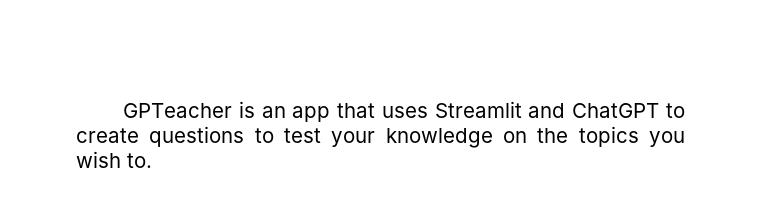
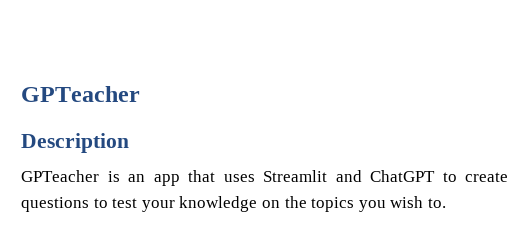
[123,103,233,118] GPTeacher -> [21,86,140,102] [21,133,129,153] [21,170,99,182] GPTeacher // Description // GPTeacher

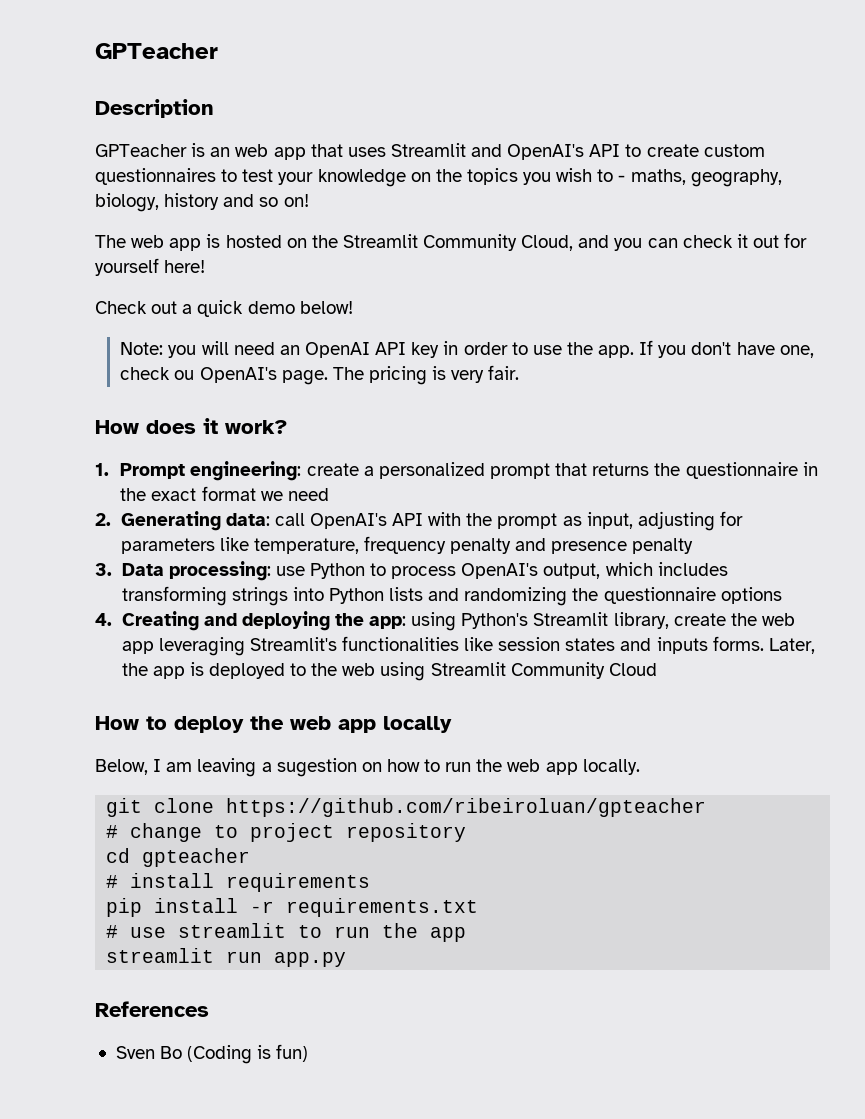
(145, 178) none -> [235,144,269,157] web
[370,170,508,182] [21,197,89,212] ChatGPT to create questions -> [507,144,765,160] [95,168,216,185] OpenAI's API to create custom questionnaires
[427,198,446,208] to. -> [597,169,782,187] [95,193,309,212] [95,233,808,251] [95,258,206,276] [95,300,353,317] [120,340,814,358] [120,365,520,385] [95,418,288,434] [95,461,818,481] [120,486,329,501] [95,511,743,531] [120,536,694,554] [95,561,728,581] [121,586,782,606] [95,611,795,631] [121,636,815,656] [121,662,657,681] [95,716,452,733] [95,758,640,777] [106,798,707,817] [106,823,467,842] [106,848,251,867] [106,873,371,892] [106,898,479,917] [106,923,467,942] [106,948,347,967] [95,1001,209,1017] [115,1044,309,1064] to - maths, geography, biology, history and so on! // The web app is hosted on the Streamlit Community Cloud, and you can check it out for yourself here! // Check out a quick demo below! // Note: you will need an OpenAI API key in order to use the app. If you don't have one, check ou OpenAI's page. The pricing is very fair. // How does it work? // 1. Prompt engineering: create a personalized prompt that returns the questionnaire in the exact format we need // 2. Generating data: call OpenAI's API with the prompt as input, adjusting for parameters like temperature, frequency penalty and presence penalty // 3. Data processing: use Python to process OpenAI's output, which includes transforming strings into Python lists and randomizing the questionnaire options // 4. Creating and deploying the app: using Python's Streamlit library, create the web app leveraging Streamlit's functionalities like session states and inputs forms. Later, the app is deployed to the web using Streamlit Community Cloud // How to deploy the web app locally // Below, I am leaving a sugestion on how to run the web app locally. // git clone https://github.com/ribeiroluan/gpteacher // # change to project repository // cd gpteacher // # install requirements // pip install -r requirements.txt // # use streamlit to run the app // streamlit run app.py // References // Sven Bo (Coding is fun)

